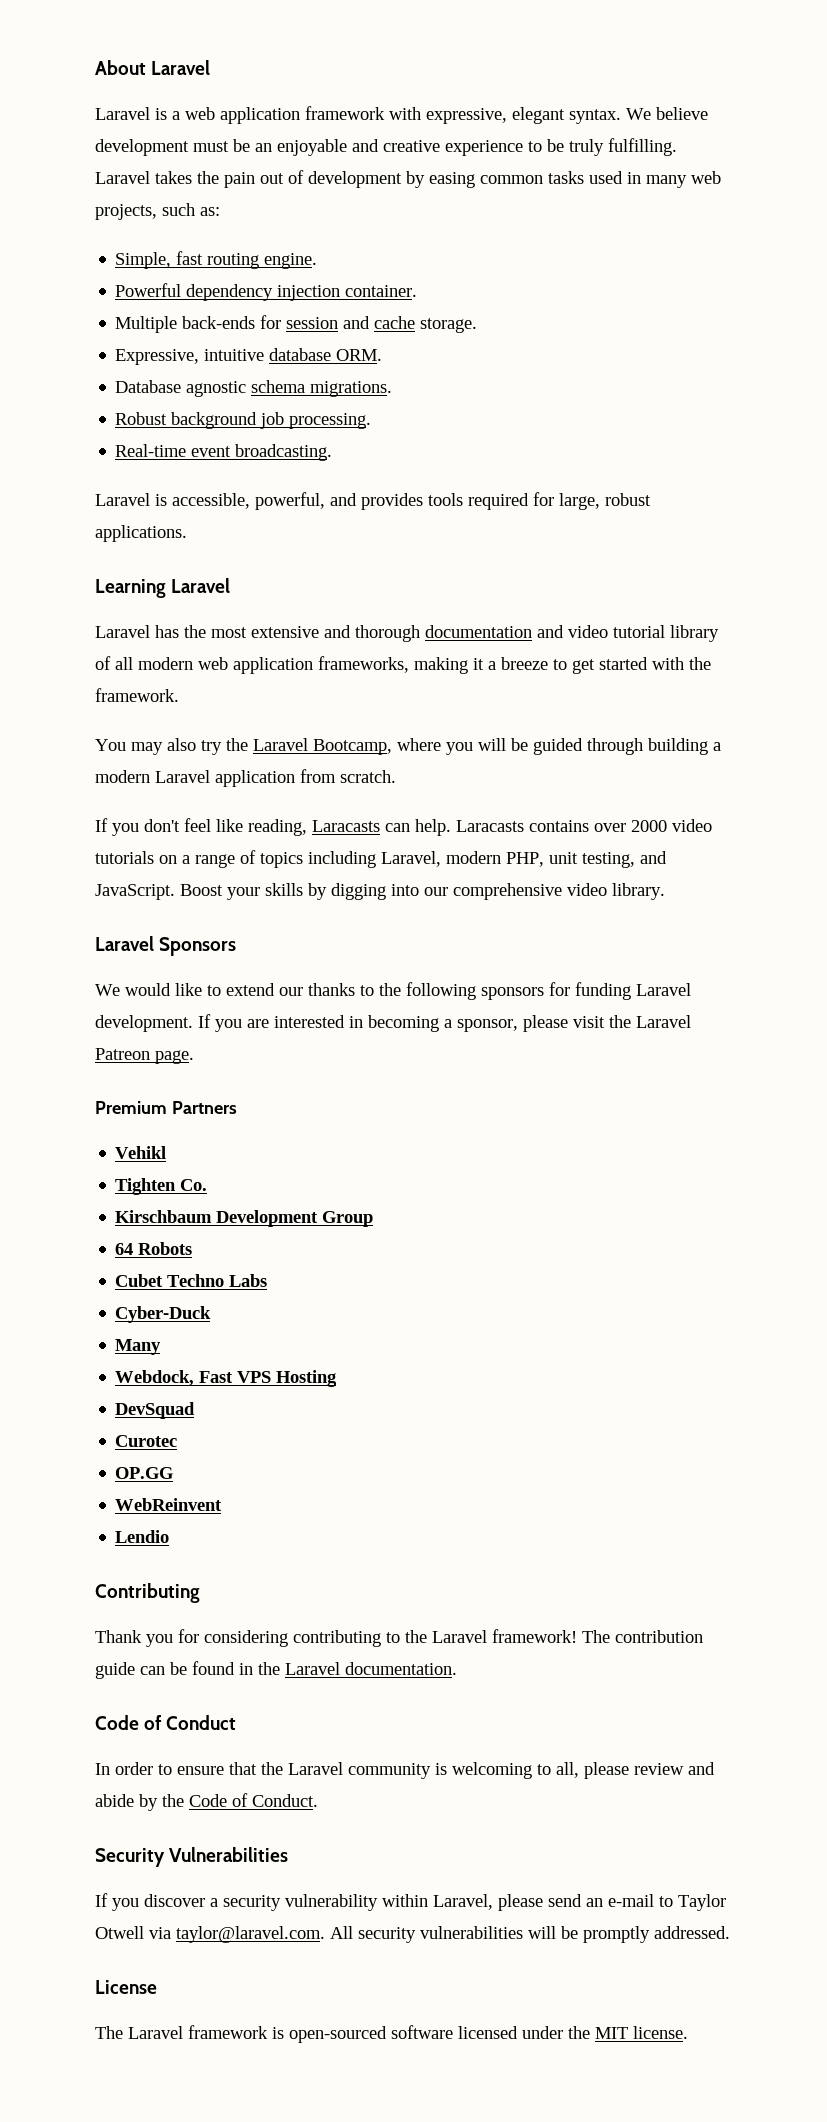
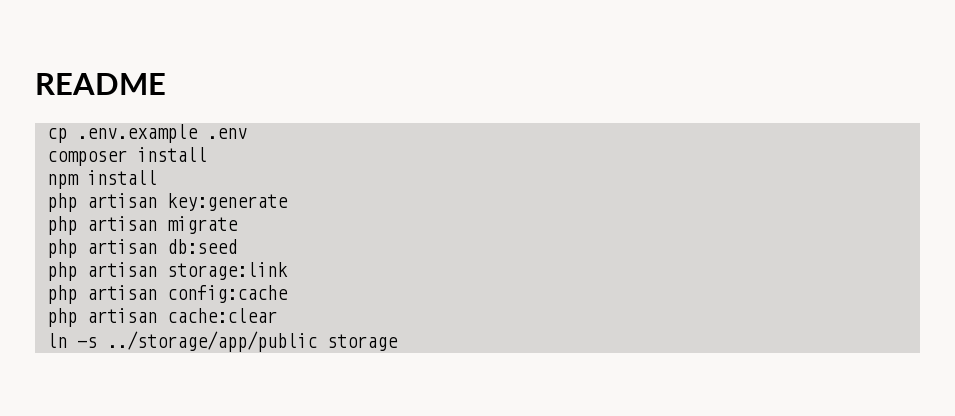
[95,60,211,75] [95,106,708,124] [95,138,677,156] [95,170,721,188] [95,203,220,220] [115,251,318,269] [115,283,418,301] [115,315,478,333] [115,348,383,365] [115,380,393,397] [115,412,372,429] [115,444,333,461] [95,492,651,510] [95,525,187,542] [95,578,231,598] [95,625,719,642] [95,656,711,674] [95,688,179,702] [95,738,721,755] [95,769,396,787] [95,818,712,836] [95,850,667,868] [95,883,665,900] [95,936,237,956] [95,982,691,1000] [95,1014,691,1032] [95,1048,194,1064] [95,1101,237,1114] [115,1146,167,1159] [115,1178,208,1195] [115,1210,374,1227] [115,1242,193,1255] [115,1274,268,1287] [115,1306,212,1323] [115,1339,162,1355] [115,1370,338,1387] [115,1402,196,1419] [115,1435,178,1447] [115,1467,174,1479] [115,1498,223,1511] [115,1530,170,1543] [95,1583,200,1603] [95,1629,703,1647] [95,1661,457,1679] [95,1715,237,1730] [95,1762,715,1779] [95,1793,318,1811] [95,1847,289,1867] [95,1893,726,1911] [95,1926,730,1943] [95,1980,157,1994] [95,2025,688,2043] About Laravel // Laravel is a web application framework with expressive, elegant syntax. We believe development must be an enjoyable and creative experience to be truly fulfilling. Laravel takes the pain out of development by easing common tasks used in many web projects, such as: // Simple, fast routing engine. // Powerful dependency injection container. // Multiple back-ends for session and cache storage. // Expressive, intuitive database ORM. // Database agnostic schema migrations. // Robust background job processing. // Real-time event broadcasting. // Laravel is accessible, powerful, and provides tools required for large, robust applications. // Learning Laravel // Laravel has the most extensive and thorough documentation and video tutorial library of all modern web application frameworks, making it a breeze to get started with the framework. // You may also try the Laravel Bootcamp, where you will be guided through building a modern Laravel application from scratch. // If you don't feel like reading, Laracasts can help. Laracasts contains over 2000 video tutorials on a range of topics including Laravel, modern PHP, unit testing, and JavaScript. Boost your skills by digging into our comprehensive video library. // Laravel Sponsors // We would like to extend our thanks to the following sponsors for funding Laravel development. If you are interested in becoming a sponsor, please visit the Laravel Patreon page. // Premium Partners // Vehikl // Tighten Co. // Kirschbaum Development Group // 64 Robots // Cubet Techno Labs // Cyber-Duck // Many // Webdock, Fast VPS Hosting // DevSquad // Curotec // OP.GG // WebReinvent // Lendio // Contributing // Thank you for considering contributing to the Laravel framework! The contribution guide can be found in the Laravel documentation. // Code of Conduct // In order to ensure that the Laravel community is welcoming to all, please review and abide by the Code of Conduct. // Security Vulnerabilities // If you discover a security vulnerability within Laravel, please send an e-mail to Taylor Otwell via taylor@laravel.com. All security vulnerabilities will be promptly addressed. // License // The Laravel framework is open-sourced software licensed under the MIT license. -> [35,73,166,95] [46,124,247,143] [46,147,207,166] [46,170,157,189] [46,193,288,212] [46,216,238,235] [46,239,237,258] [46,262,288,281] [46,285,288,304] [46,308,277,327] [46,331,398,352] README // cp .env.example .env // composer install // npm install // php artisan key:generate // php artisan migrate // php artisan db:seed // php artisan storage:link // php artisan config:cache // php artisan cache:clear // ln -s ../storage/app/public storage

